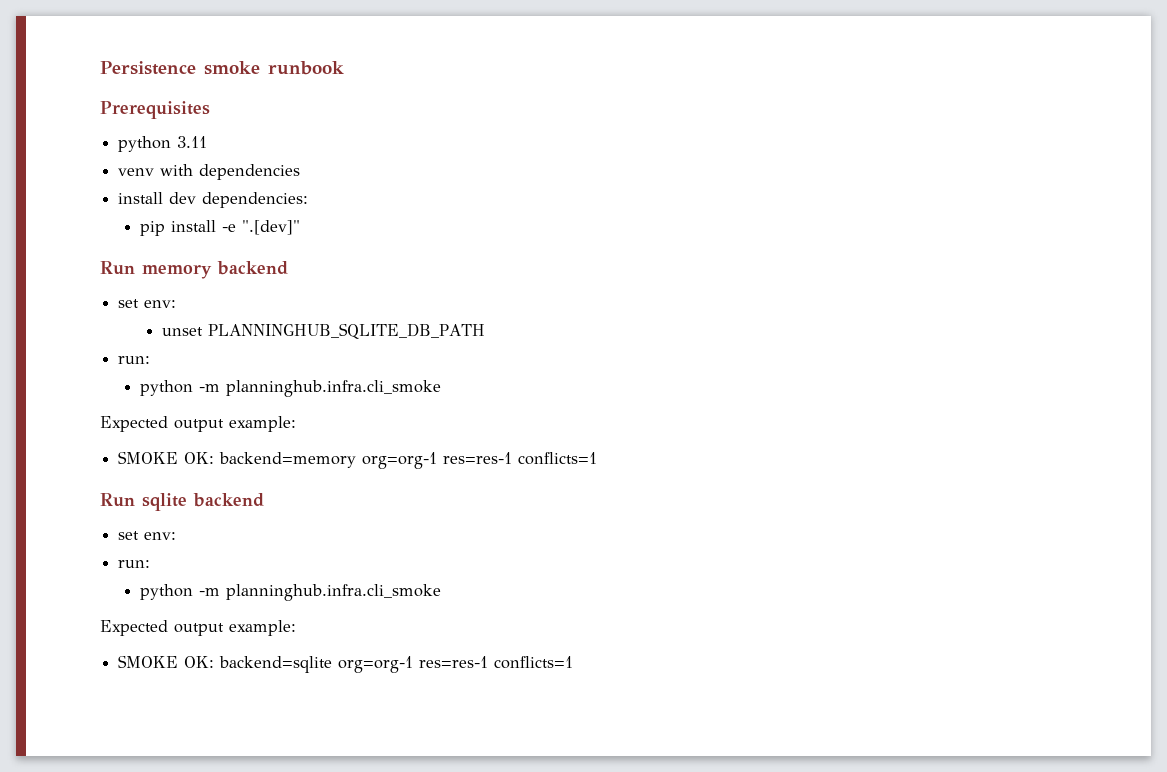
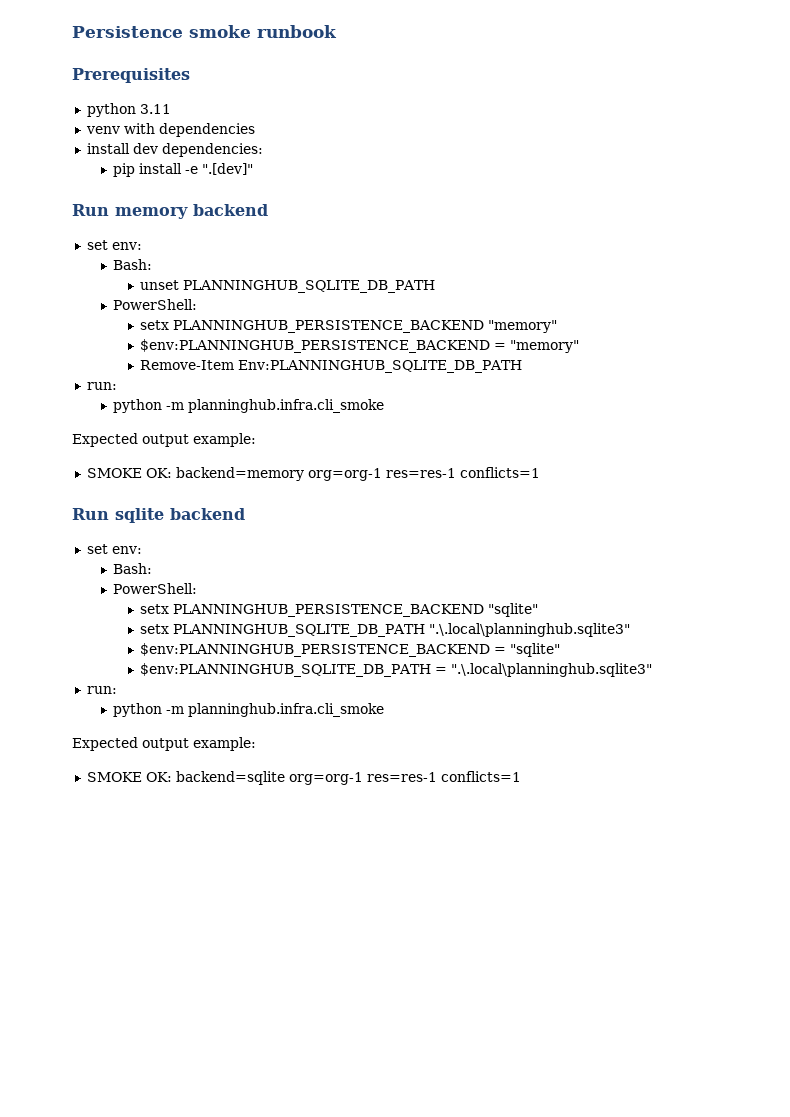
(177, 304) none -> [113,259,153,270] // Bash:
(486, 331) none -> [113,299,198,310] [139,320,557,333] [139,339,579,353] [139,360,522,373] // PowerShell: // setx PLANNINGHUB_PERSISTENCE_BACKEND "memory" // $env:PLANNINGHUB_PERSISTENCE_BACKEND = "memory" // Remove-Item Env:PLANNINGHUB_SQLITE_DB_PATH
(177, 536) none -> [113,563,153,574] [113,583,198,594] [139,603,538,617] [139,623,630,637] [139,643,560,657] [139,663,652,677] // Bash: // PowerShell: // setx PLANNINGHUB_PERSISTENCE_BACKEND "sqlite" // setx PLANNINGHUB_SQLITE_DB_PATH ".\.local\planninghub.sqlite3" // $env:PLANNINGHUB_PERSISTENCE_BACKEND = "sqlite" // $env:PLANNINGHUB_SQLITE_DB_PATH = ".\.local\planninghub.sqlite3"

